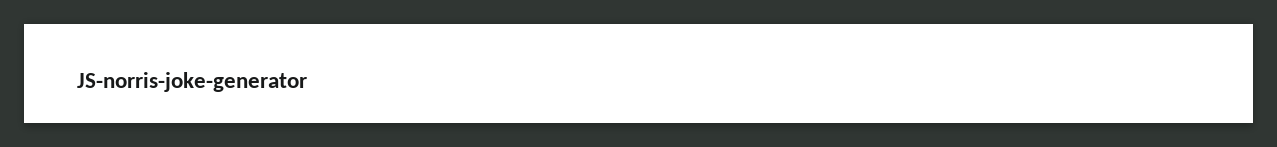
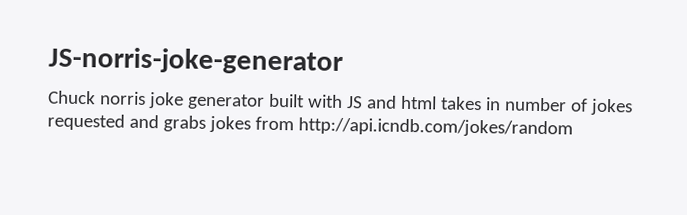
(307, 82) none -> [48,90,633,116] [47,113,573,138] // Chuck norris joke generator built with JS and html takes in number of jokes requested and grabs jokes from http://api.icndb.com/jokes/random

